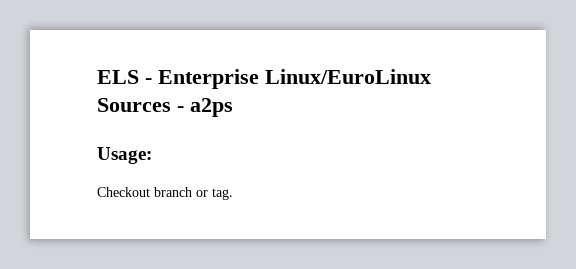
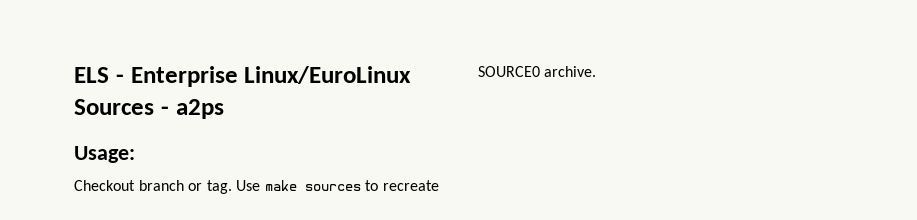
(233, 194) none -> [236,180,439,191] [478,66,597,77] Use make sources to recreate SOURCE0 archive.

